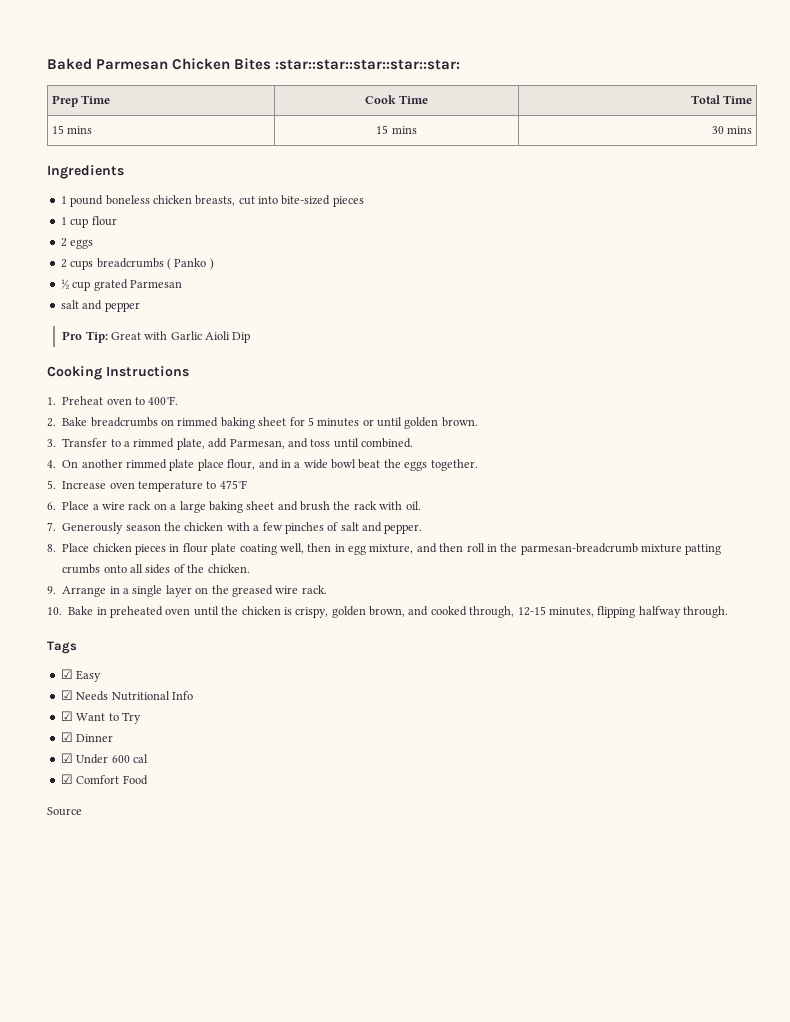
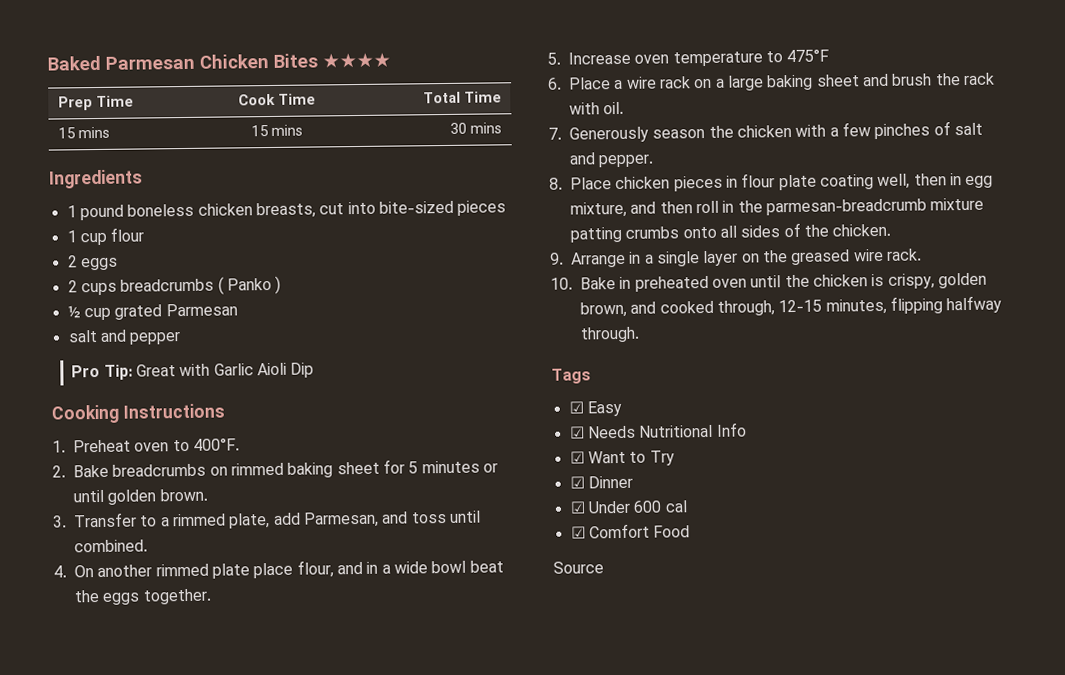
[275,59,461,70] :star::star::star::star::star: -> [322,52,391,69] ★★★★

